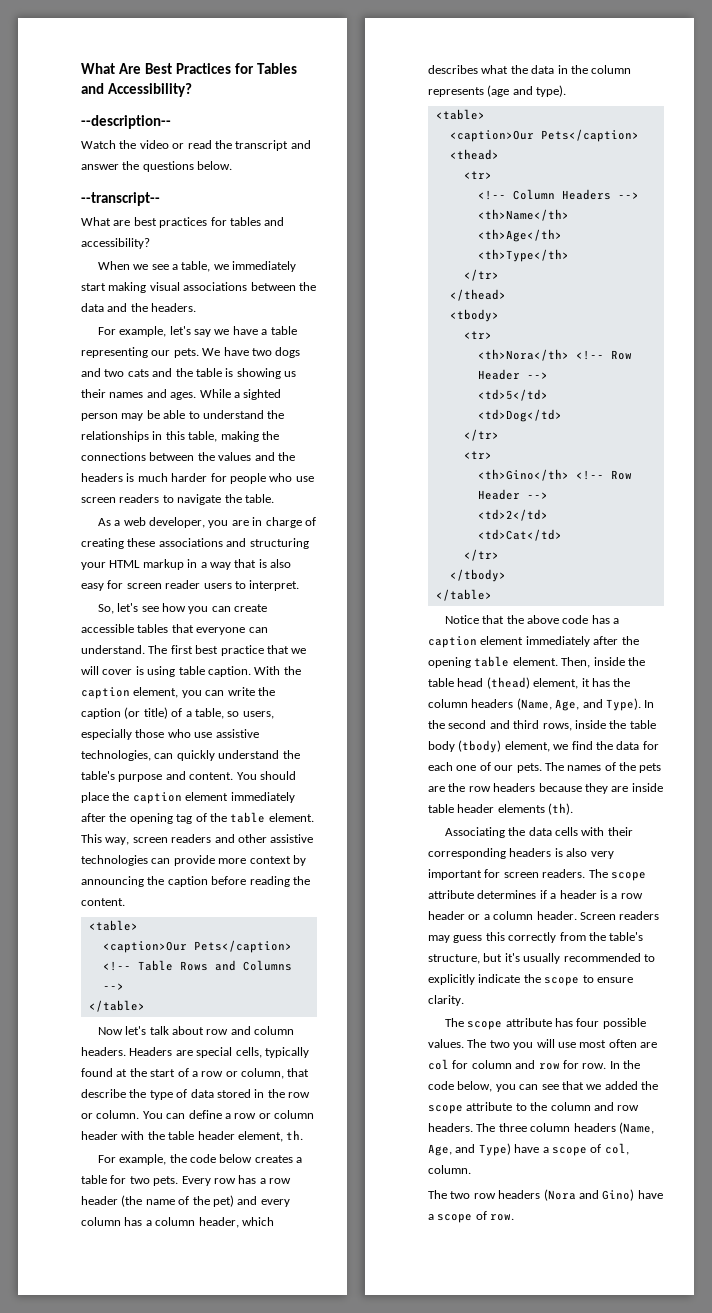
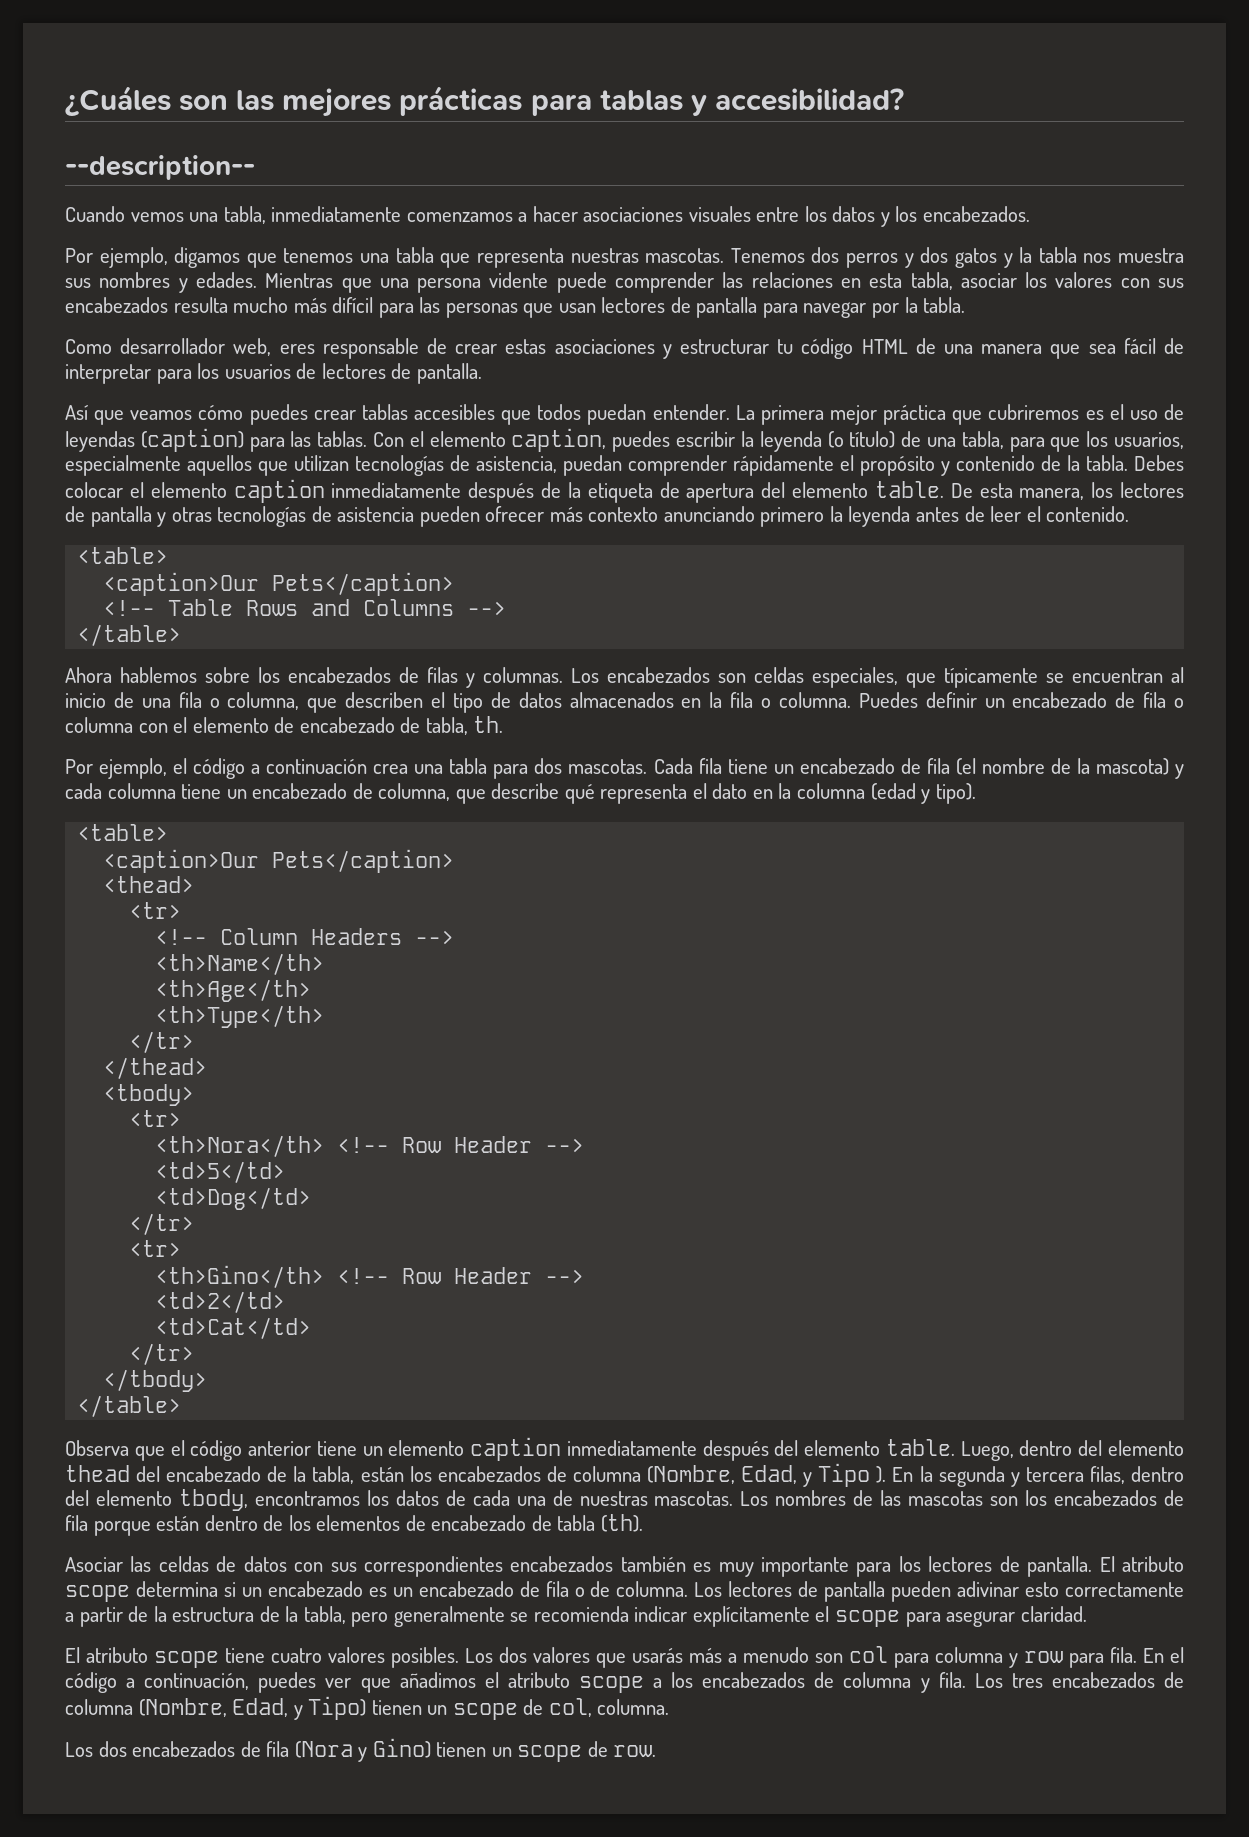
[81,63,298,74] [81,83,193,97] [81,115,171,129] [81,140,311,151] [81,161,233,172] [81,192,160,206] [81,217,285,228] [81,238,150,249] [97,261,297,272] [81,282,316,293] [81,303,197,312] [97,326,297,337] [81,347,301,358] [81,368,296,379] [81,389,282,400] [81,410,285,421] [81,431,279,442] [81,452,295,461] [81,473,314,484] [81,494,274,505] [97,517,316,528] [81,538,309,549] [81,559,291,570] [81,580,300,591] [97,603,268,614] [81,624,268,635] [81,645,307,656] [81,666,301,677] [81,687,275,699] [81,707,274,719] [81,729,259,740] [81,750,300,761] [81,771,296,782] [81,792,295,804] [81,812,314,824] [81,834,314,845] [81,855,306,866] [81,876,310,887] [81,898,125,906] What Are Best Practices for Tables and Accessibility? // --description-- // Watch the video or read the transcript and answer the questions below. // --transcript-- // What are best practices for tables and accessibility? // When we see a table, we immediately start making visual associations between the data and the headers. // For example, let's say we have a table representing our pets. We have two dogs and two cats and the table is showing us their names and ages. While a sighted person may be able to understand the relationships in this table, making the connections between the values and the headers is much harder for people who use screen readers to navigate the table. // As a web developer, you are in charge of creating these associations and structuring your HTML markup in a way that is also easy for screen reader users to interpret. // So, let's see how you can create accessible tables that everyone can understand. The first best practice that we will cover is using table caption. With the caption element, you can write the caption (or title) of a table, so users, especially those who use assistive technologies, can quickly understand the table's purpose and content. You should place the caption element immediately after the opening tag of the table element. This way, screen readers and other assistive technologies can provide more context by announcing the caption before reading the content. -> [65,85,904,117] [65,155,255,180] [65,206,1031,227] [65,247,1184,268] [65,272,1184,293] [65,297,966,318] [65,338,1185,359] [65,363,482,384] [65,404,1184,425] [65,428,1185,452] [65,455,1184,476] [65,479,1185,503] [65,506,1130,527] ¿Cuáles son las mejores prácticas para tablas y accesibilidad? // --description-- // Cuando vemos una tabla, inmediatamente comenzamos a hacer asociaciones visuales entre los datos y los encabezados. // Por ejemplo, digamos que tenemos una tabla que representa nuestras mascotas. Tenemos dos perros y dos gatos y la tabla nos muestra sus nombres y edades. Mientras que una persona vidente puede comprender las relaciones en esta tabla, asociar los valores con sus encabezados resulta mucho más difícil para las personas que usan lectores de pantalla para navegar por la tabla. // Como desarrollador web, eres responsable de crear estas asociaciones y estructurar tu código HTML de una manera que sea fácil de interpretar para los usuarios de lectores de pantalla. // Así que veamos cómo puedes crear tablas accesibles que todos puedan entender. La primera mejor práctica que cubriremos es el uso de leyendas (caption) para las tablas. Con el elemento caption, puedes escribir la leyenda (o título) de una tabla, para que los usuarios, especialmente aquellos que utilizan tecnologías de asistencia, puedan comprender rápidamente el propósito y contenido de la tabla. Debes colocar el elemento caption inmediatamente después de la etiqueta de apertura del elemento table. De esta manera, los lectores de pantalla y otras tecnologías de asistencia pueden ofrecer más contexto anunciando primero la leyenda antes de leer el contenido.
[97,1026,295,1035] [81,1047,309,1058] [81,1068,310,1079] [81,1089,310,1100] [81,1110,314,1119] [81,1130,304,1142] [97,1154,303,1165] [81,1175,291,1186] [81,1195,290,1207] [81,1217,274,1228] [428,65,632,74] [428,85,567,97] Now let's talk about row and column headers. Headers are special cells, typically found at the start of a row or column, that describe the type of data stored in the row or column. You can define a row or column header with the table header element, th. // For example, the code below creates a table for two pets. Every row has a row header (the name of the pet) and every column has a column header, which describes what the data in the column represents (age and type). -> [65,667,1184,688] [65,692,1184,713] [65,716,504,735] [65,758,1184,779] [65,783,976,804] Ahora hablemos sobre los encabezados de filas y columnas. Los encabezados son celdas especiales, que típicamente se encuentran al inicio de una fila o columna, que describen el tipo de datos almacenados en la fila o columna. Puedes definir un encabezado de fila o columna con el elemento de encabezado de tabla, th. // Por ejemplo, el código a continuación crea una tabla para dos mascotas. Cada fila tiene un encabezado de fila (el nombre de la mascota) y cada columna tiene un encabezado de columna, que describe qué representa el dato en la columna (edad y tipo).
[444,615,620,624] [428,636,639,648] [428,656,645,668] [428,677,631,689] [428,698,655,711] [428,720,656,731] [428,740,659,753] [428,762,662,773] [428,783,663,794] [428,803,574,815] [444,827,633,838] [428,848,614,859] [428,869,646,881] [428,890,643,899] [428,911,660,920] [428,932,644,943] [428,953,655,964] [428,974,633,986] [428,995,464,1006] [444,1018,646,1030] [428,1039,657,1050] [428,1059,640,1070] [428,1081,658,1092] [428,1102,640,1114] [428,1122,654,1134] [428,1143,629,1156] [428,1165,471,1174] [428,1189,663,1201] [428,1211,487,1223] Notice that the above code has a caption element immediately after the opening table element. Then, inside the table head (thead) element, it has the column headers (Name, Age, and Type). In the second and third rows, inside the table body (tbody) element, we find the data for each one of our pets. The names of the pets are the row headers because they are inside table header elements (th). // Associating the data cells with their corresponding headers is also very important for screen readers. The scope attribute determines if a header is a row header or a column header. Screen readers may guess this correctly from the table's structure, but it's usually recommended to explicitly indicate the scope to ensure clarity. // The scope attribute has four possible values. The two you will use most often are col for column and row for row. In the code below, you can see that we added the scope attribute to the column and row headers. The three column headers (Name, Age, and Type) have a scope of col, column. // The two row headers (Nora and Gino) have a scope of -> [65,1437,1184,1461] [65,1463,1184,1487] [65,1489,1185,1511] [65,1514,643,1536] [65,1556,1185,1577] [65,1581,1185,1602] [65,1606,1087,1627] [65,1646,1184,1668] [65,1672,1185,1693] [65,1696,670,1720] [65,1738,608,1762] Observa que el código anterior tiene un elemento caption inmediatamente después del elemento table. Luego, dentro del elemento thead del encabezado de la tabla, están los encabezados de columna (Nombre, Edad, y Tipo ). En la segunda y tercera filas, dentro del elemento tbody, encontramos los datos de cada una de nuestras mascotas. Los nombres de las mascotas son los encabezados de fila porque están dentro de los elementos de encabezado de tabla (th). // Asociar las celdas de datos con sus correspondientes encabezados también es muy importante para los lectores de pantalla. El atributo scope determina si un encabezado es un encabezado de fila o de columna. Los lectores de pantalla pueden adivinar esto correctamente a partir de la estructura de la tabla, pero generalmente se recomienda indicar explícitamente el scope para asegurar claridad. // El atributo scope tiene cuatro valores posibles. Los dos valores que usarás más a menudo son col para columna y row para fila. En el código a continuación, puedes ver que añadimos el atributo scope a los encabezados de columna y fila. Los tres encabezados de columna (Nombre, Edad, y Tipo) tienen un scope de col, columna. // Los dos encabezados de fila (Nora y Gino) tienen un scope de

